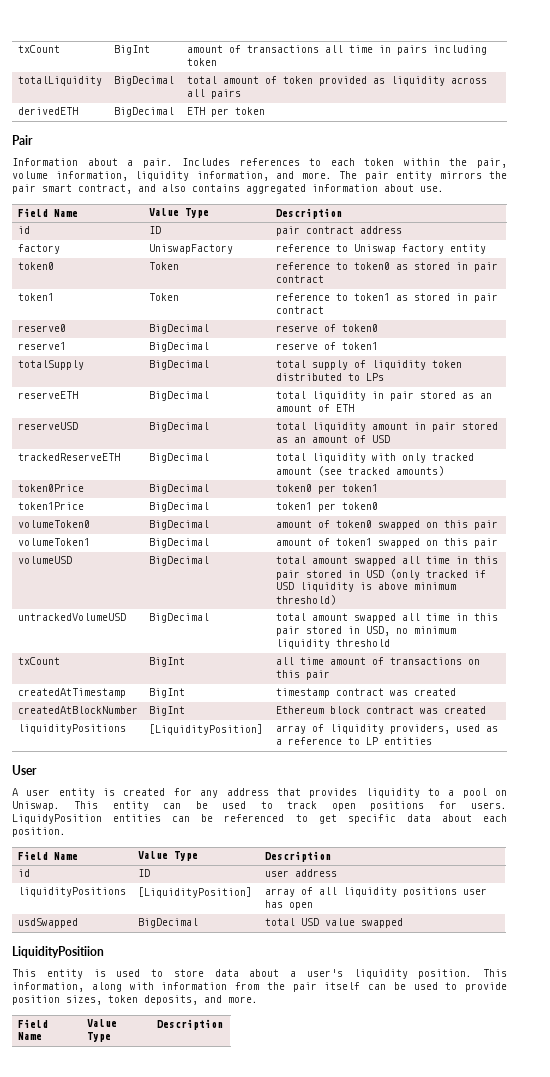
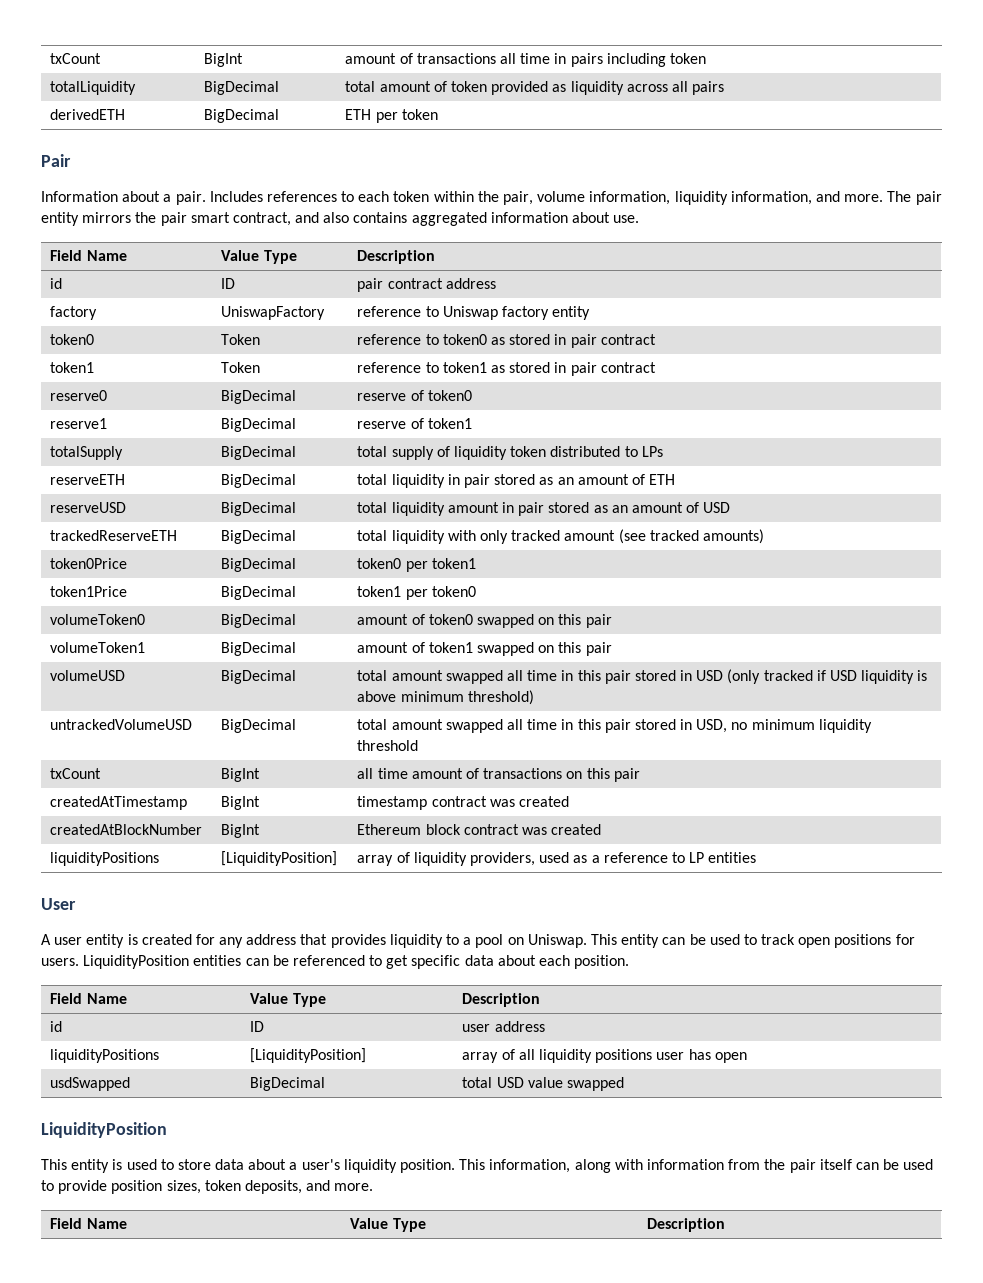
[12,814,102,824] LiquidyPosition -> [83,955,190,969] LiquidityPosition
[12,946,104,958] LiquidityPositiion -> [41,1122,167,1138] LiquidityPosition

